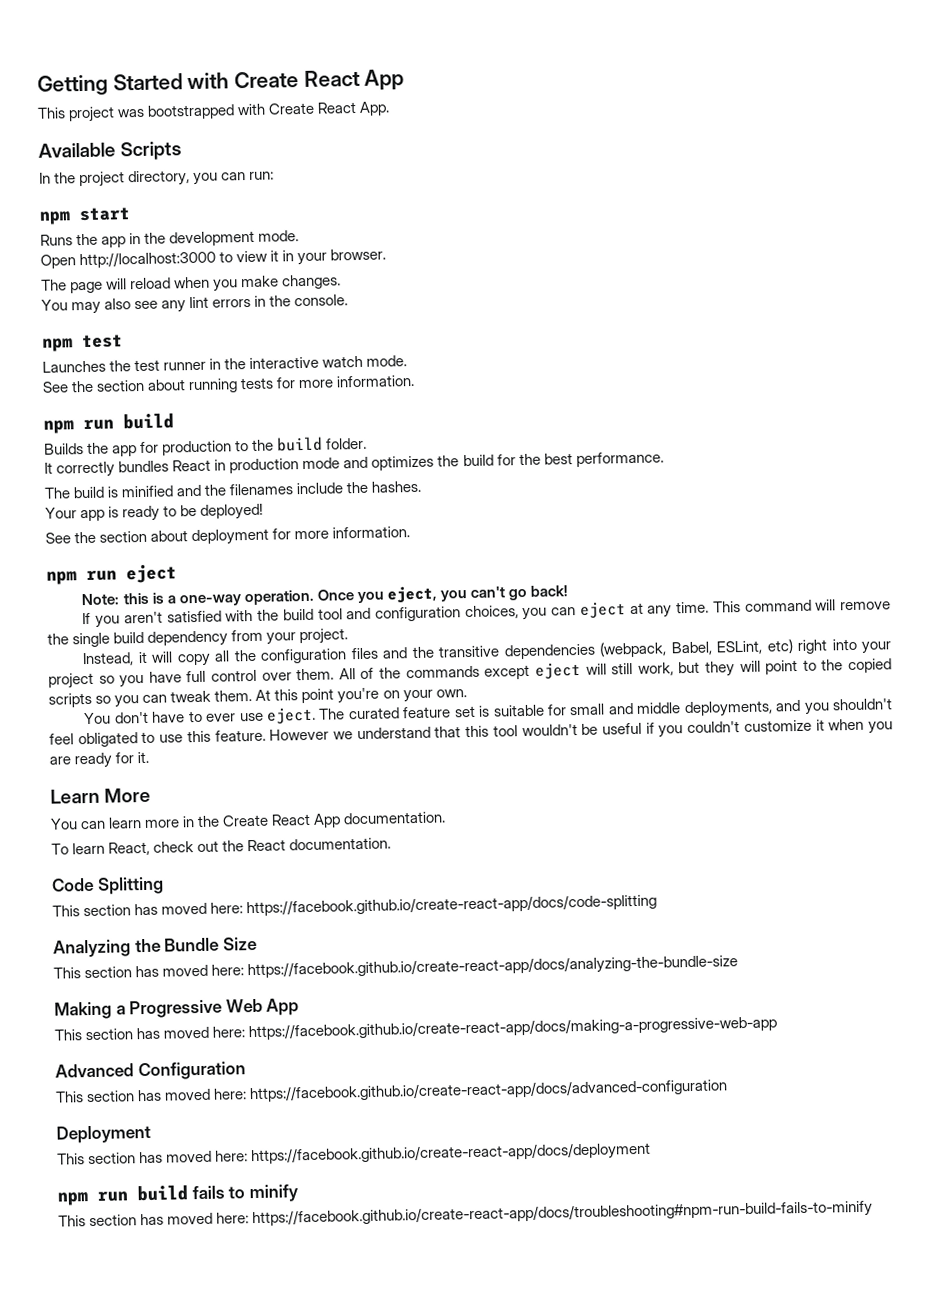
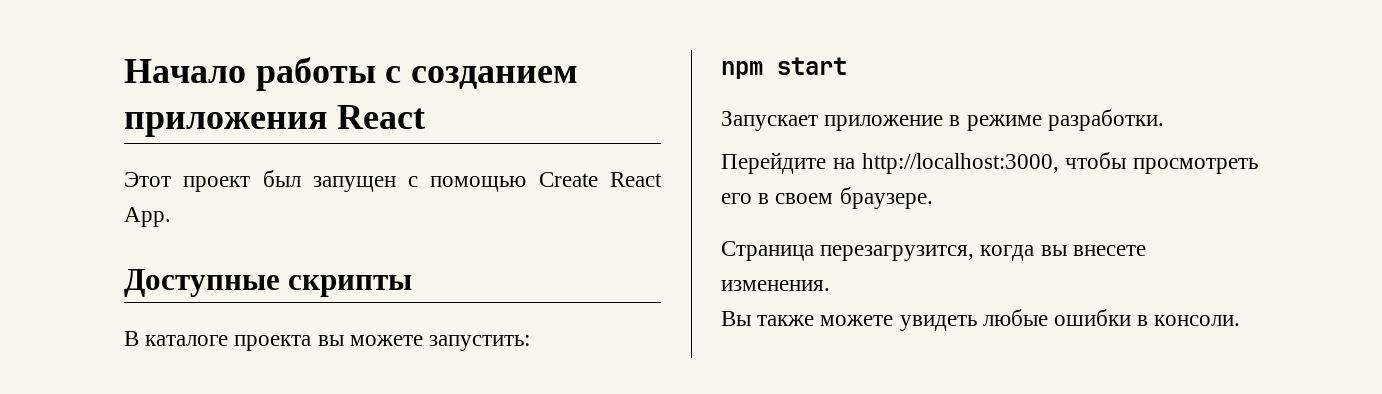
[37,69,405,96] [37,101,391,123] [38,141,183,161] [39,170,275,188] [39,207,130,225] [40,230,300,248] [40,248,387,269] [41,274,342,294] [41,294,349,315] [42,334,123,352] [42,355,408,373] [42,374,416,394] [43,413,174,434] [44,436,368,457] [44,451,664,478] [44,480,422,499] [45,503,264,522] [45,526,411,546] [46,564,177,585] [81,585,569,607] [82,599,891,628] [47,628,349,648] [82,638,892,667] [48,658,892,689] [48,687,467,708] [83,698,894,725] [49,718,893,748] [49,751,150,769] [50,787,152,804] [50,811,447,830] [51,837,392,856] [52,876,164,895] [52,893,658,917] [53,936,257,958] [53,954,739,980] [54,998,300,1020] [54,1015,778,1041] [55,1061,246,1081] [55,1078,729,1103] [56,1124,151,1144] [57,1141,652,1166] [57,1184,299,1206] [58,1199,874,1228] Getting Started with Create React App // This project was bootstrapped with Create React App. // Available Scripts // In the project directory, you can run: // npm start // Runs the app in the development mode. // Open http://localhost:3000 to view it in your browser. // The page will reload when you make changes. // You may also see any lint errors in the console. // npm test // Launches the test runner in the interactive watch mode. // See the section about running tests for more information. // npm run build // Builds the app for production to the build folder. // It correctly bundles React in production mode and optimizes the build for the best performance. // The build is minified and the filenames include the hashes. // Your app is ready to be deployed! // See the section about deployment for more information. // npm run eject // Note: this is a one-way operation. Once you eject, you can't go back! // If you aren't satisfied with the build tool and configuration choices, you can eject at any time. This command will remove the single build dependency from your project. // Instead, it will copy all the configuration files and the transitive dependencies (webpack, Babel, ESLint, etc) right into your project so you have full control over them. All of the commands except eject will still work, but they will point to the copied scripts so you can tweak them. At this point you're on your own. // You don't have to ever use eject. The curated feature set is suitable for small and middle deployments, and you shouldn't feel obligated to use this feature. However we understand that this tool wouldn't be useful if you couldn't customize it when you are ready for it. // Learn More // You can learn more in the Create React App documentation. // To learn React, check out the React documentation. // Code Splitting // This section has moved here: https://facebook.github.io/create-react-app/docs/code-splitting // Analyzing the Bundle Size // This section has moved here: https://facebook.github.io/create-react-app/docs/analyzing-the-bundle-size // Making a Progressive Web App // This section has moved here: https://facebook.github.io/create-react-app/docs/making-a-progressive-web-app // Advanced Configuration // This section has moved here: https://facebook.github.io/create-react-app/docs/advanced-configuration // Deployment // This section has moved here: https://facebook.github.io/create-react-app/docs/deployment // npm run build fails to minify // This section has moved here: https://facebook.github.io/create-react-app/docs/troubleshooting#npm-run-build-fails-to-minify -> [124,57,579,91] [124,105,425,137] [124,170,662,192] [124,207,171,227] [124,269,413,297] [124,331,531,351] [721,57,847,79] [721,109,1164,131] [721,152,1258,174] [721,187,933,209] [721,241,1146,261] [721,280,830,291] [721,309,1241,331] Начало работы с созданием приложения React // Этот проект был запущен с помощью Create React App. // Доступные скрипты // В каталоге проекта вы можете запустить: // npm start // Запускает приложение в режиме разработки. // Перейдите на http://localhost:3000, чтобы просмотреть его в своем браузере. // Страница перезагрузится, когда вы внесете изменения. // Вы также можете увидеть любые ошибки в консоли.

